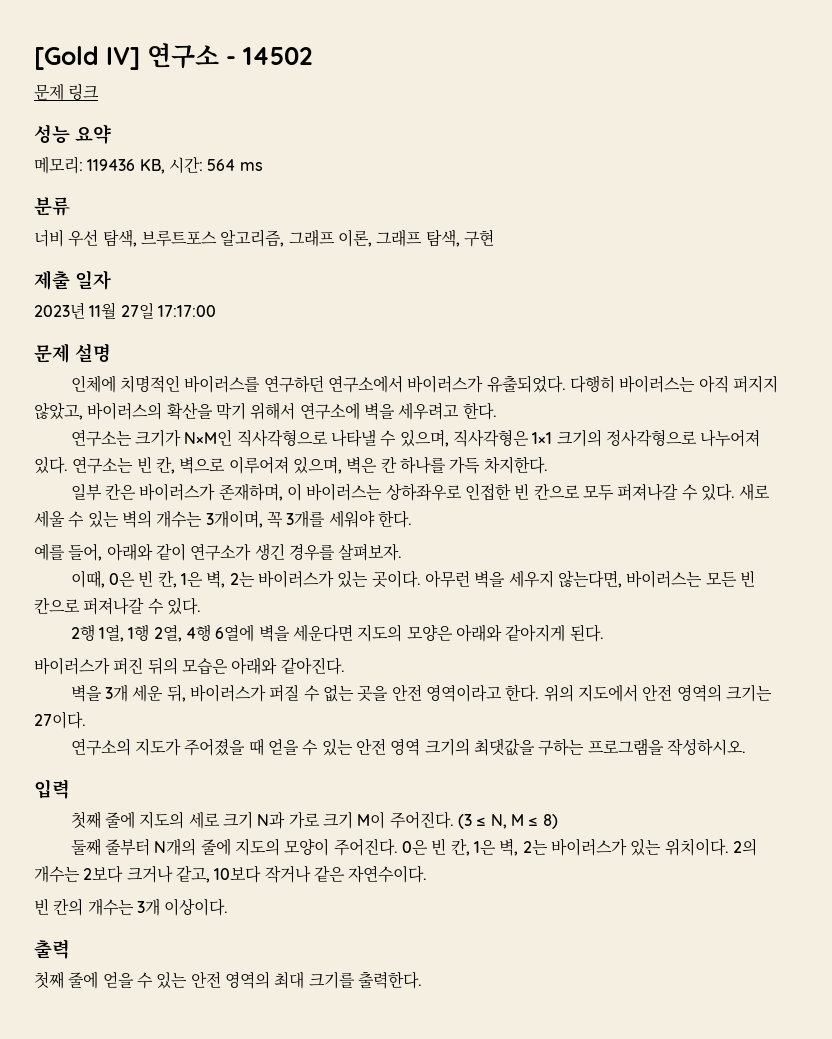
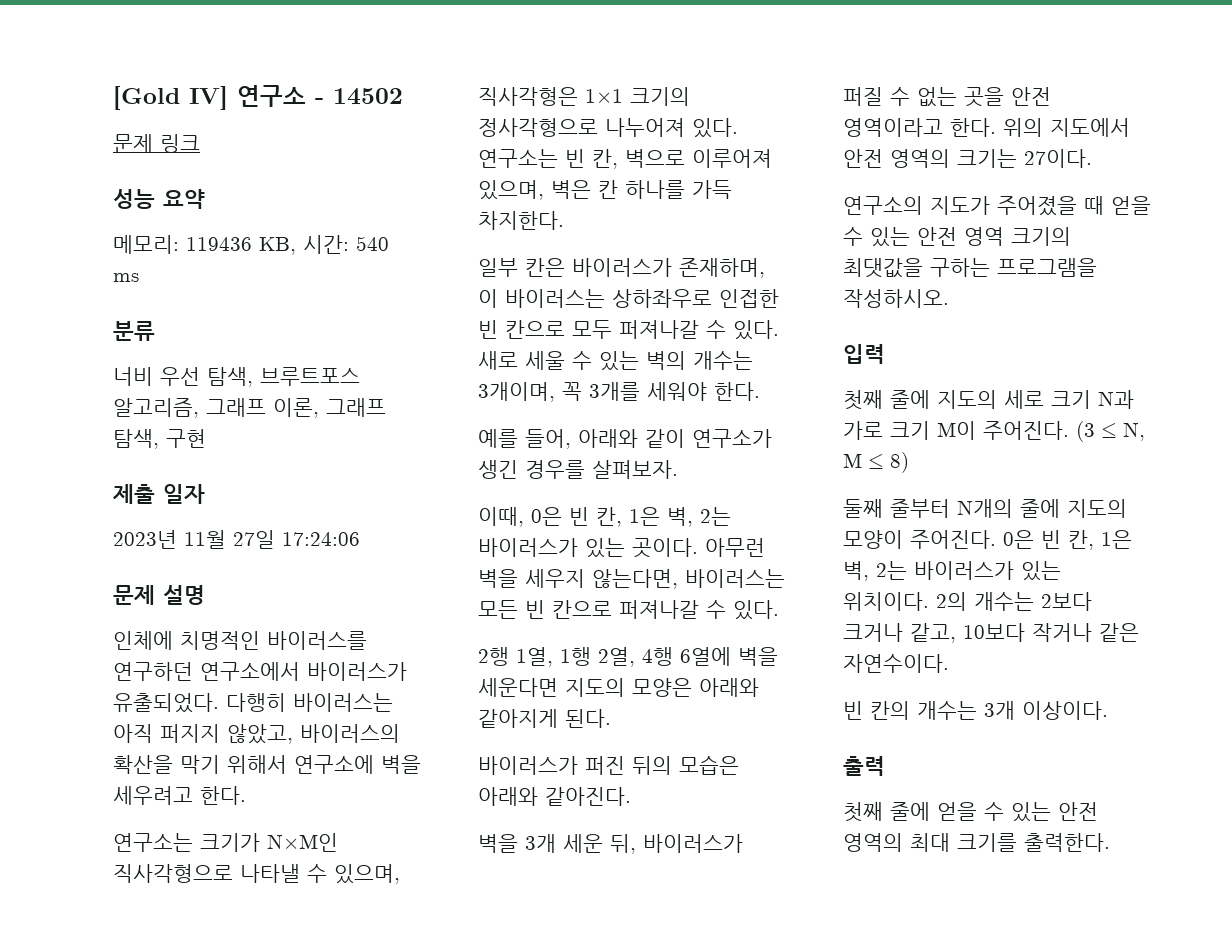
[207,159,236,171] 564 -> [356,236,389,251] 540
[157,305,216,317] 17:17:00 -> [282,532,360,546] 17:24:06

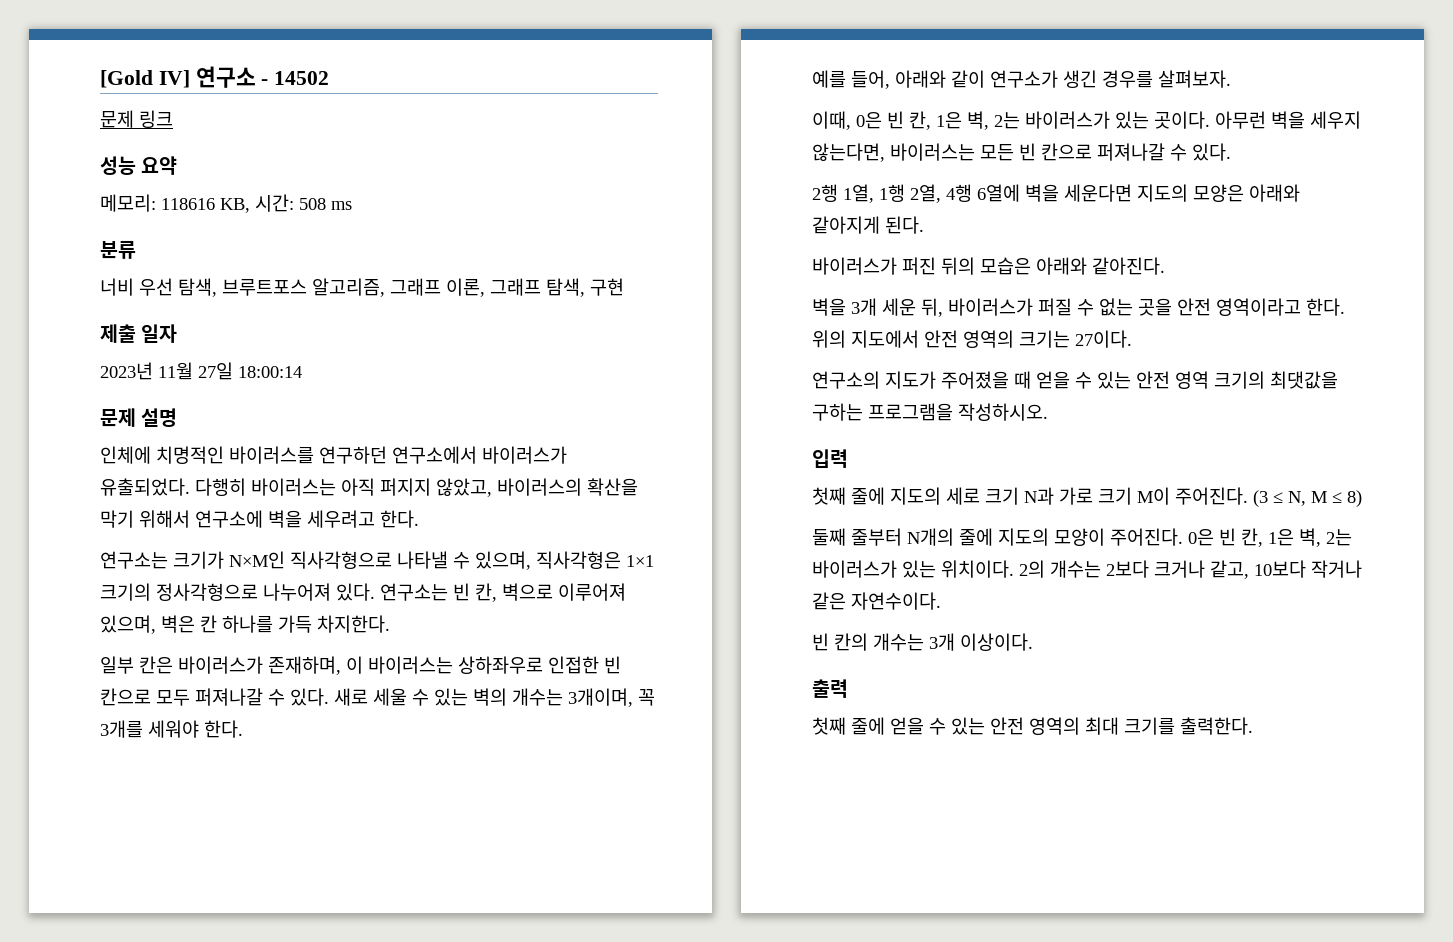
[186,237,252,251] 119436 -> [161,198,215,210] 118616
[356,236,389,251] 540 -> [299,198,326,210] 508
[282,532,360,546] 17:24:06 -> [238,366,302,378] 18:00:14

